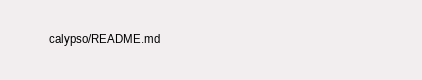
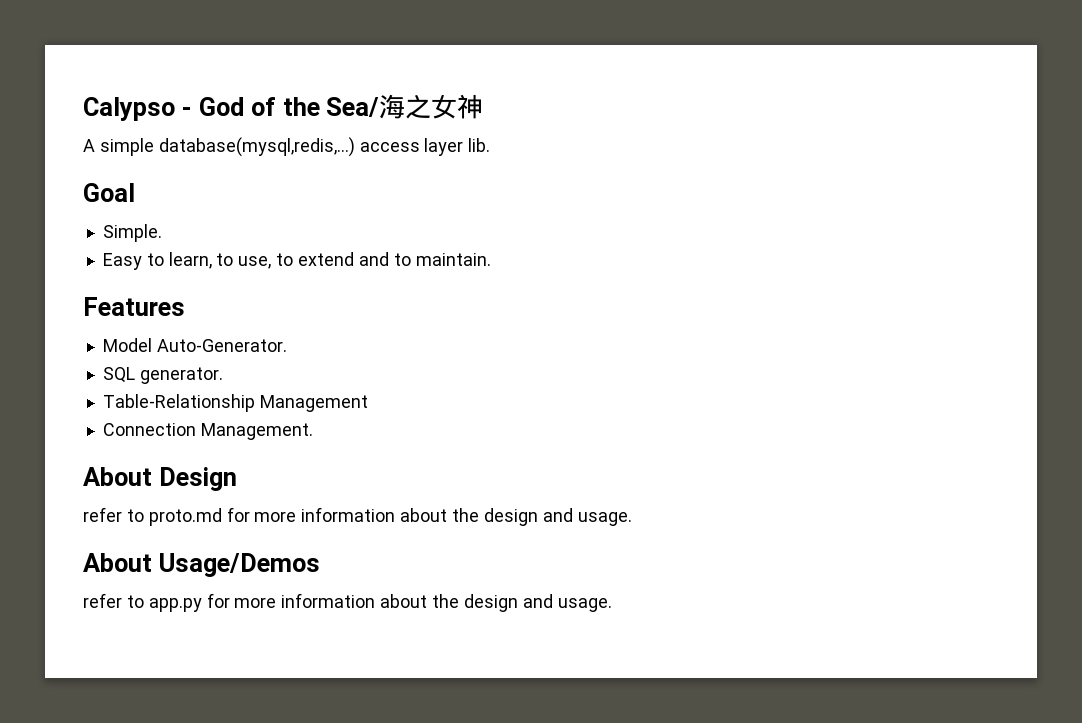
[49,34,160,46] calypso/README.md -> [83,94,484,121] [83,137,491,157] [83,183,135,202] [102,224,162,242] [102,252,491,270] [83,297,185,316] [102,338,287,352] [102,367,223,384] [102,394,368,412] [102,423,313,440] [83,467,237,491] [83,507,632,526] [83,553,320,577] [83,593,612,612] Calypso - God of the Sea/海之女神 // A simple database(mysql,redis,...) access layer lib. // Goal // Simple. // Easy to learn, to use, to extend and to maintain. // Features // Model Auto-Generator. // SQL generator. // Table-Relationship Management // Connection Management. // About Design // refer to proto.md for more information about the design and usage. // About Usage/Demos // refer to app.py for more information about the design and usage.

